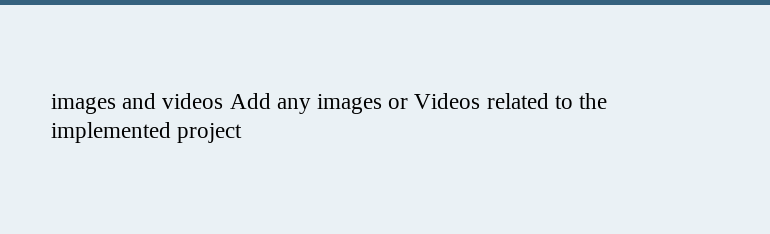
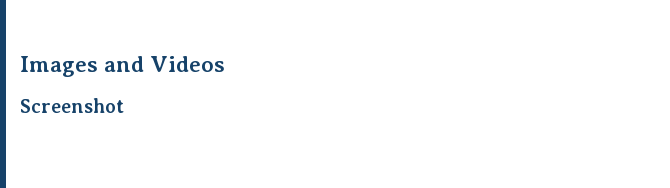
[51,93,608,114] [51,122,243,143] images and videos Add any images or Videos related to the implemented project -> [20,56,226,77] [20,98,124,113] Images and Videos // Screenshot

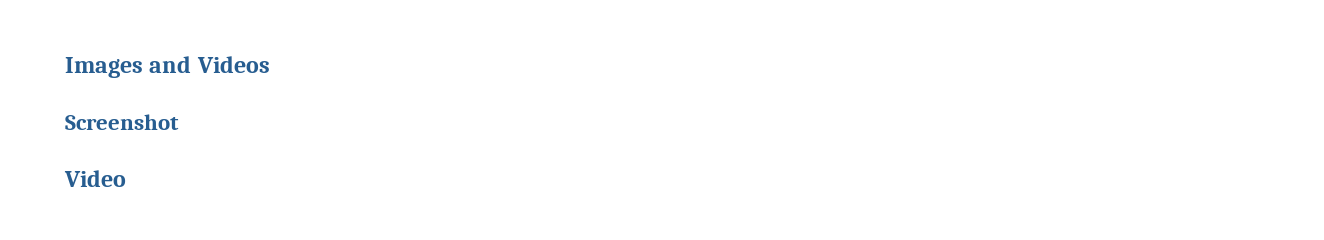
(124, 105) none -> [64,170,126,187] // Video

